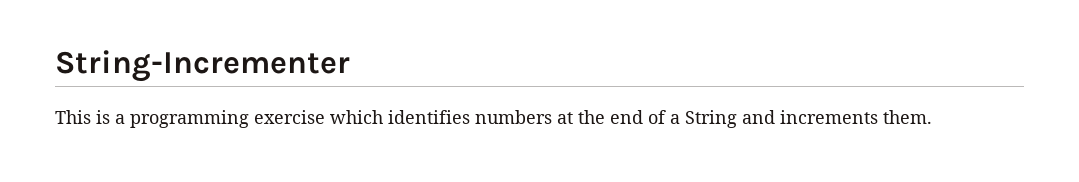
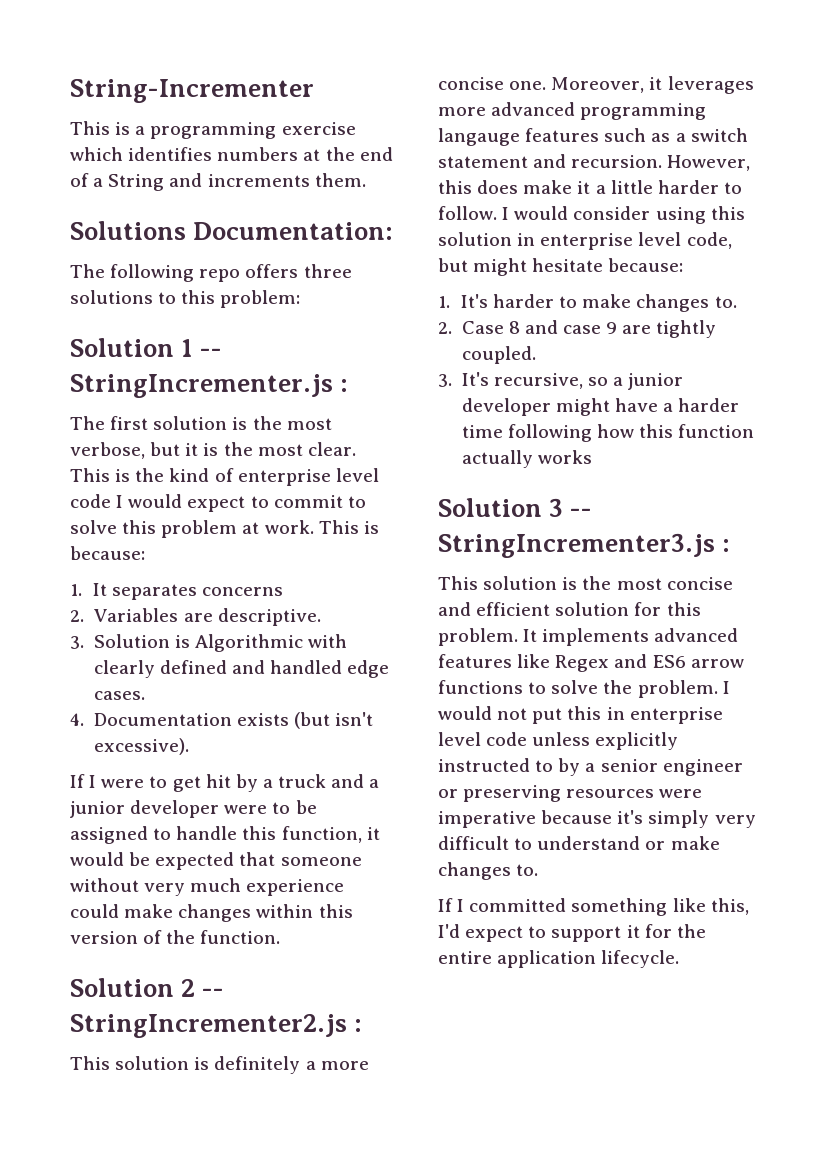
(932, 117) none -> [70,221,394,240] [70,264,352,282] [70,290,301,308] [70,338,223,357] [70,374,349,398] [70,416,332,430] [70,442,356,459] [70,468,379,486] [70,494,366,512] [70,520,379,538] [70,546,145,560] [70,583,284,600] [70,608,321,626] [70,634,347,652] [93,660,390,678] [93,691,145,700] [70,712,373,729] [93,738,189,755] [70,774,380,792] [70,800,317,818] [70,826,380,844] [70,852,362,870] [70,878,345,896] [70,904,353,922] [70,930,281,944] [70,978,225,997] [70,1014,363,1038] [70,1056,369,1074] [438,76,754,94] [438,102,707,120] [438,128,748,146] [438,154,751,171] [438,180,742,194] [438,206,745,224] [438,232,732,250] [438,258,684,276] [438,294,737,312] [438,320,717,338] [461,346,536,364] [438,372,684,390] [461,398,740,416] [461,424,755,442] [461,450,592,468] [438,498,593,517] [438,533,731,558] [438,576,733,590] [438,602,701,616] [438,628,739,646] [438,654,744,672] [438,680,730,698] [438,706,723,724] [438,732,679,750] [438,758,743,776] [438,785,703,802] [438,810,756,828] [438,836,720,850] [438,862,539,880] [438,898,749,916] [438,924,706,942] [438,950,680,968] // Solutions Documentation: // The following repo offers three solutions to this problem: // Solution 1 -- StringIncrementer.js : // The first solution is the most verbose, but it is the most clear. This is the kind of enterprise level code I would expect to commit to solve this problem at work. This is because: // 1. It separates concerns // 2. Variables are descriptive. // 3. Solution is Algorithmic with clearly defined and handled edge cases. // 4. Documentation exists (but isn't excessive). // If I were to get hit by a truck and a junior developer were to be assigned to handle this function, it would be expected that someone without very much experience could make changes within this version of the function. // Solution 2 -- StringIncrementer2.js : // This solution is definitely a more concise one. Moreover, it leverages more advanced programming langauge features such as a switch statement and recursion. However, this does make it a little harder to follow. I would consider using this solution in enterprise level code, but might hesitate because: // 1. It's harder to make changes to. // 2. Case 8 and case 9 are tightly coupled. // 3. It's recursive, so a junior developer might have a harder time following how this function actually works // Solution 3 -- StringIncrementer3.js : // This solution is the most concise and efficient solution for this problem. It implements advanced features like Regex and ES6 arrow functions to solve the problem. I would not put this in enterprise level code unless explicitly instructed to by a senior engineer or preserving resources were imperative because it's simply very difficult to understand or make changes to. // If I committed something like this, I'd expect to support it for the entire application lifecycle.

